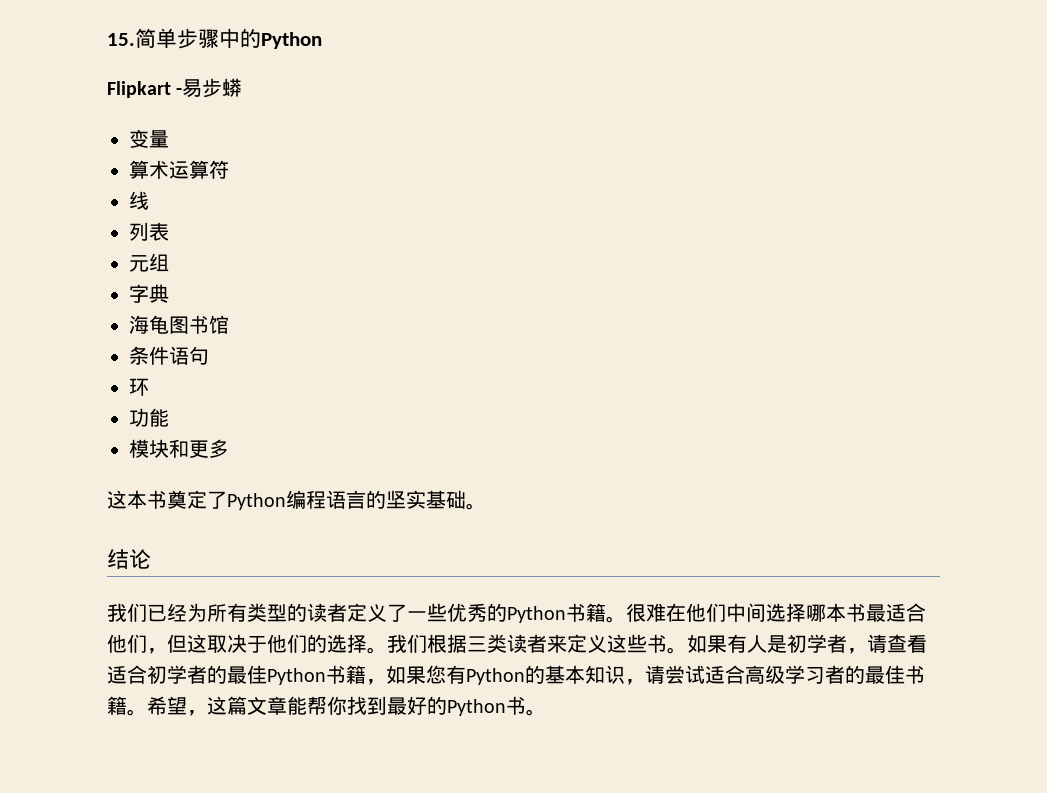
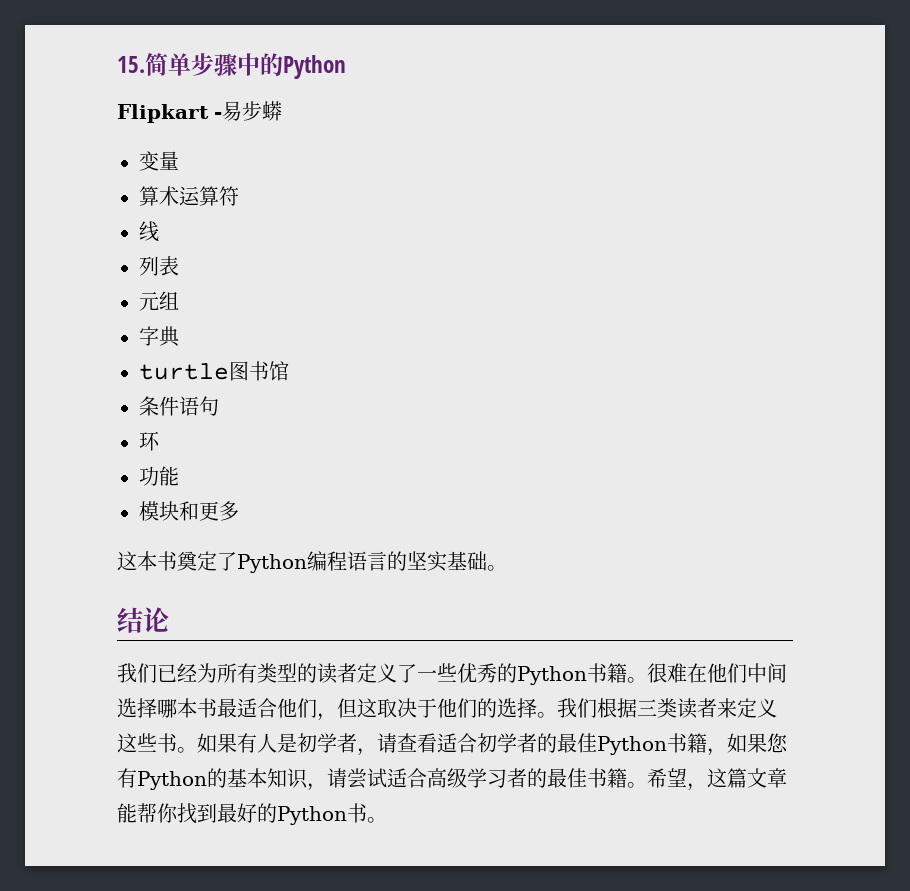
[129,315,169,334] 海龟 -> [139,363,229,380] turtle

